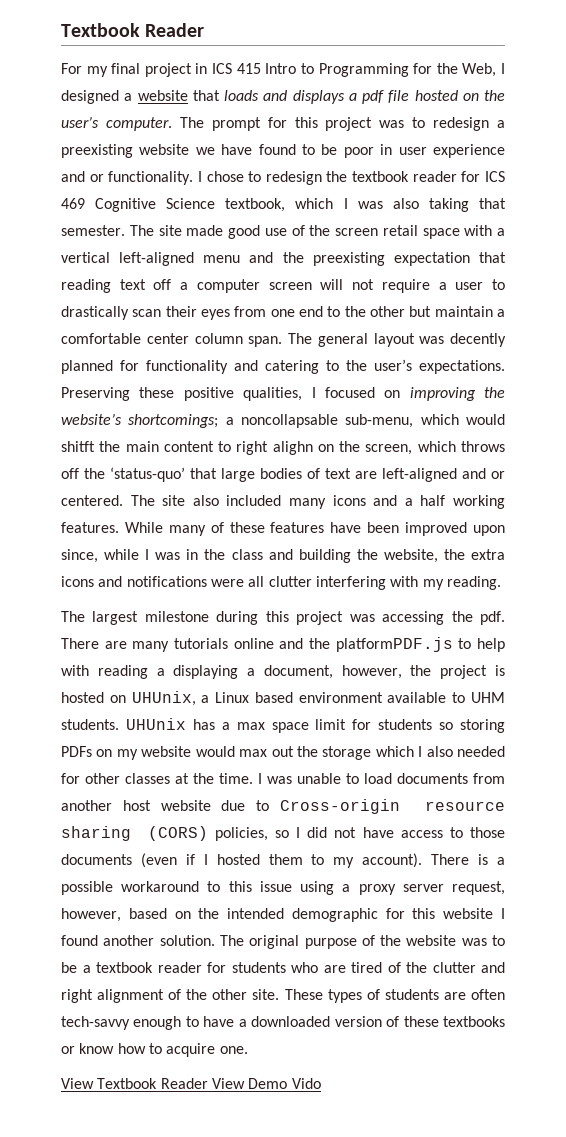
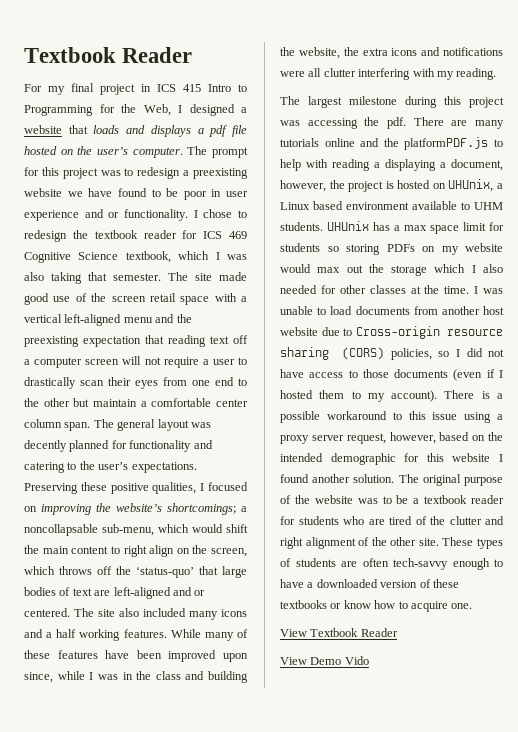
[61,441,95,452] shitft -> [226,524,248,533] shift
[272,441,313,455] alighn -> [149,545,175,557] align
(208, 1083) none -> (398, 632) //

